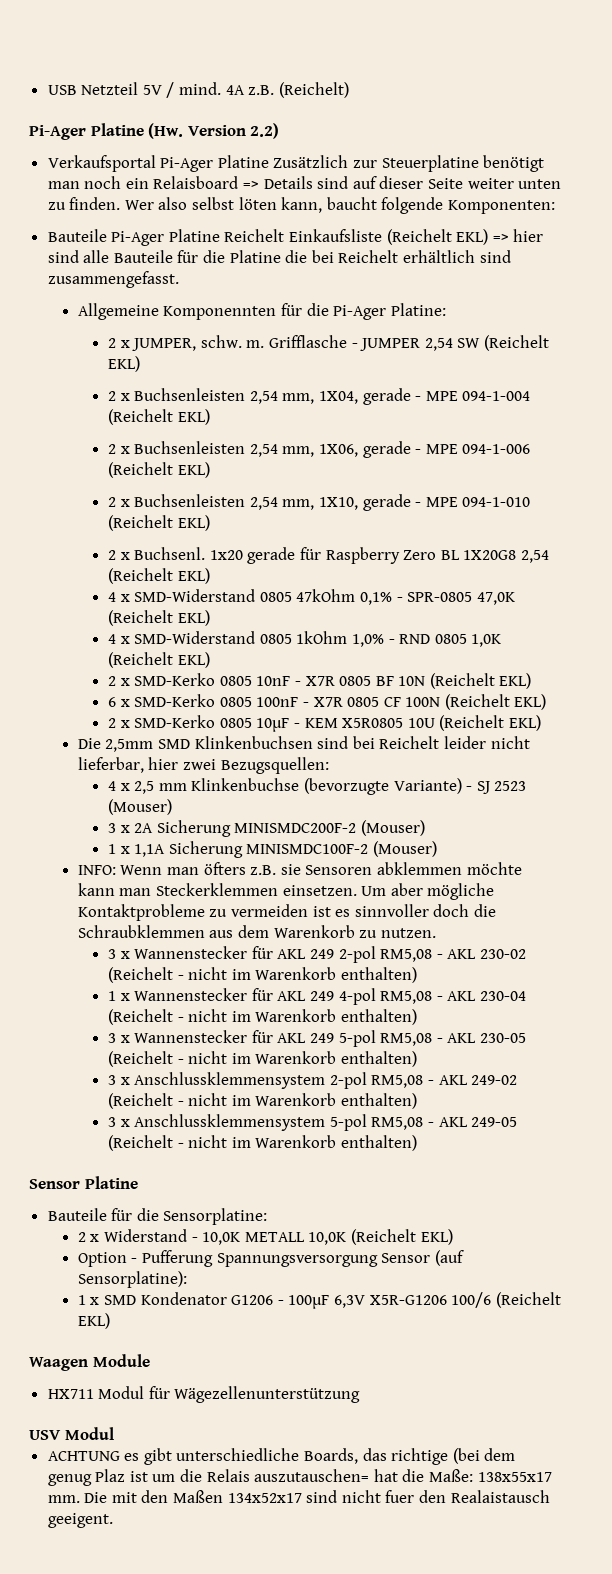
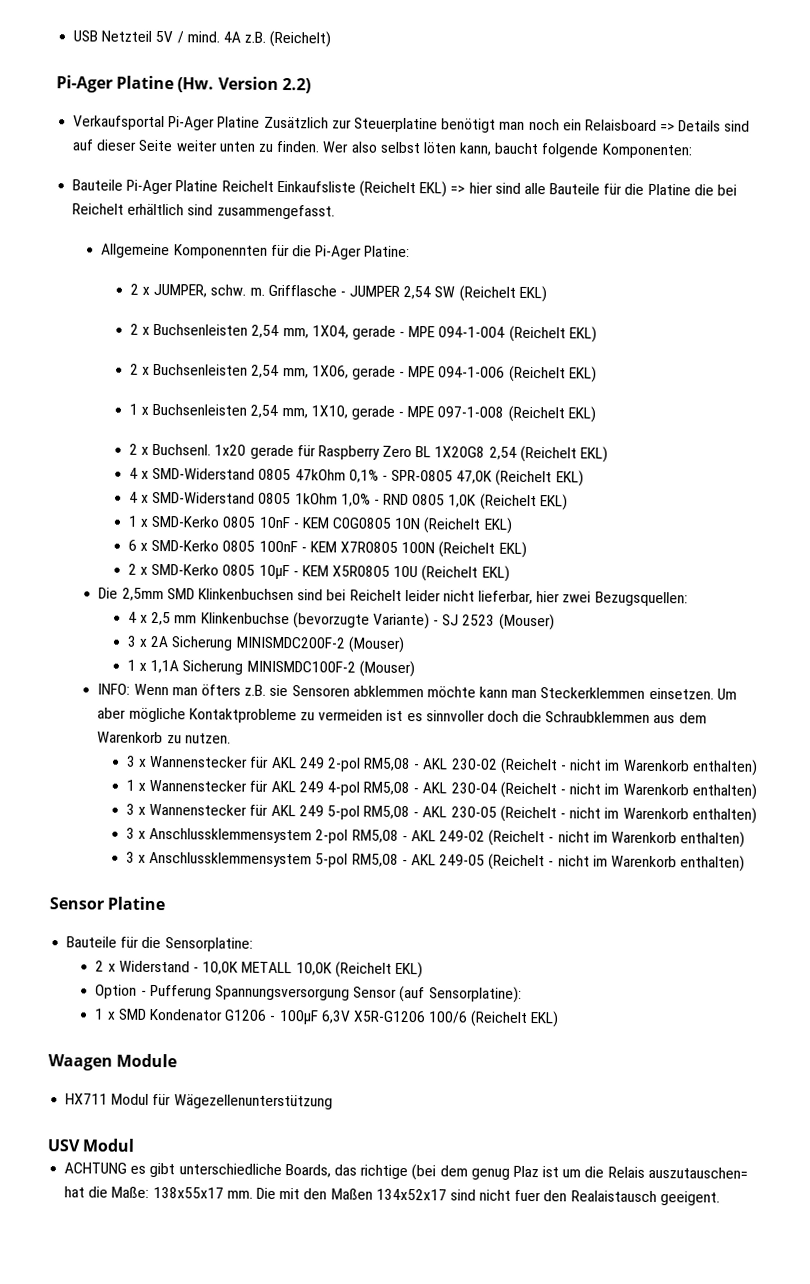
[107,497,116,507] 2 -> [128,403,138,415] 1
[462,497,531,507] 094-1-010 -> [437,406,505,418] 097-1-008
[107,676,116,686] 2 -> [127,515,138,527] 1
[305,676,394,686] X7R 0805 BF -> [301,517,392,529] KEM C0G0805
[313,697,401,707] X7R 0805 CF -> [309,541,399,553] KEM X7R0805

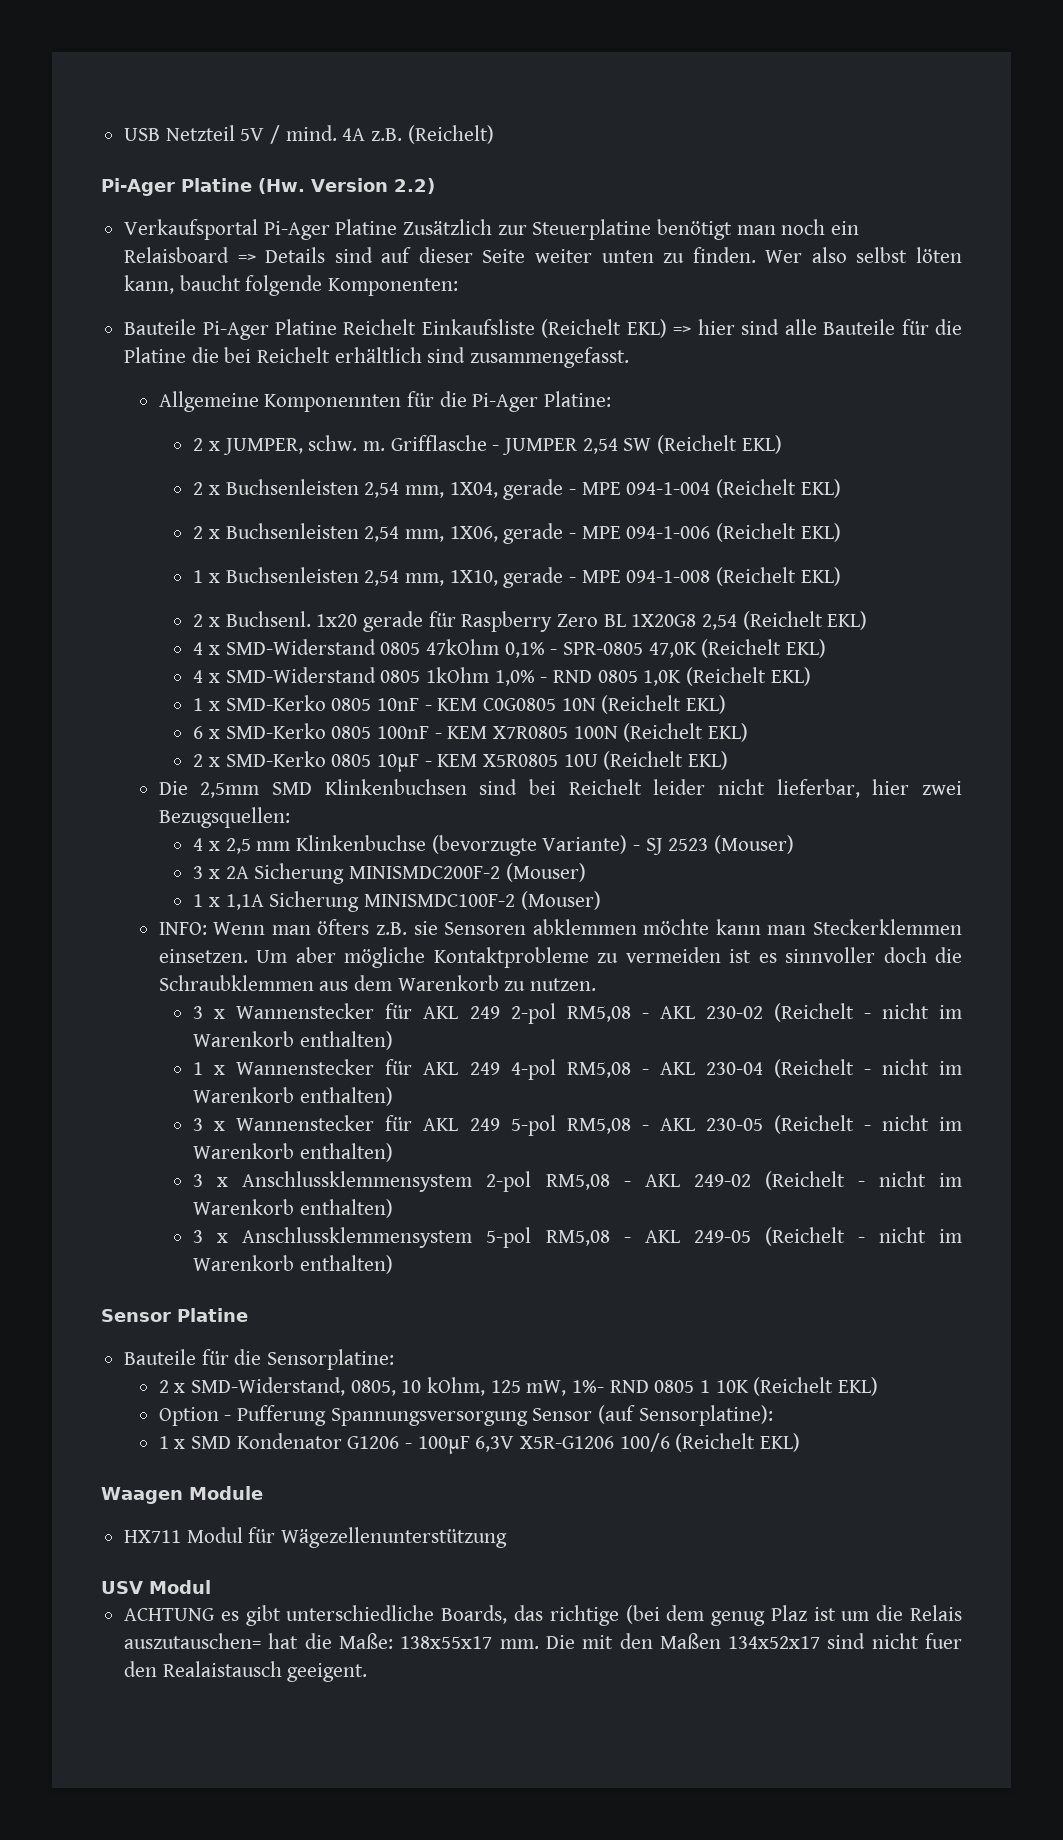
[437,406,505,418] 097-1-008 -> [626,570,711,583] 094-1-008
[118,960,332,976] Widerstand - 10,0K METALL 10,0K -> [191,1377,749,1396] SMD-Widerstand, 0805, 10 kOhm, 125 mW, 1%- RND 0805 1 10K

